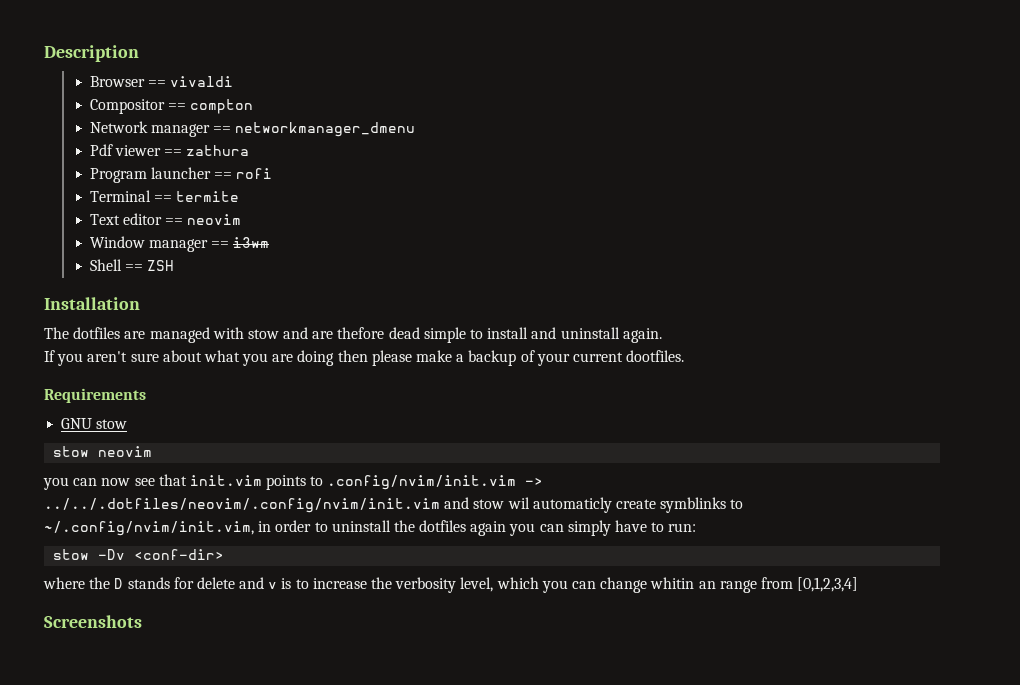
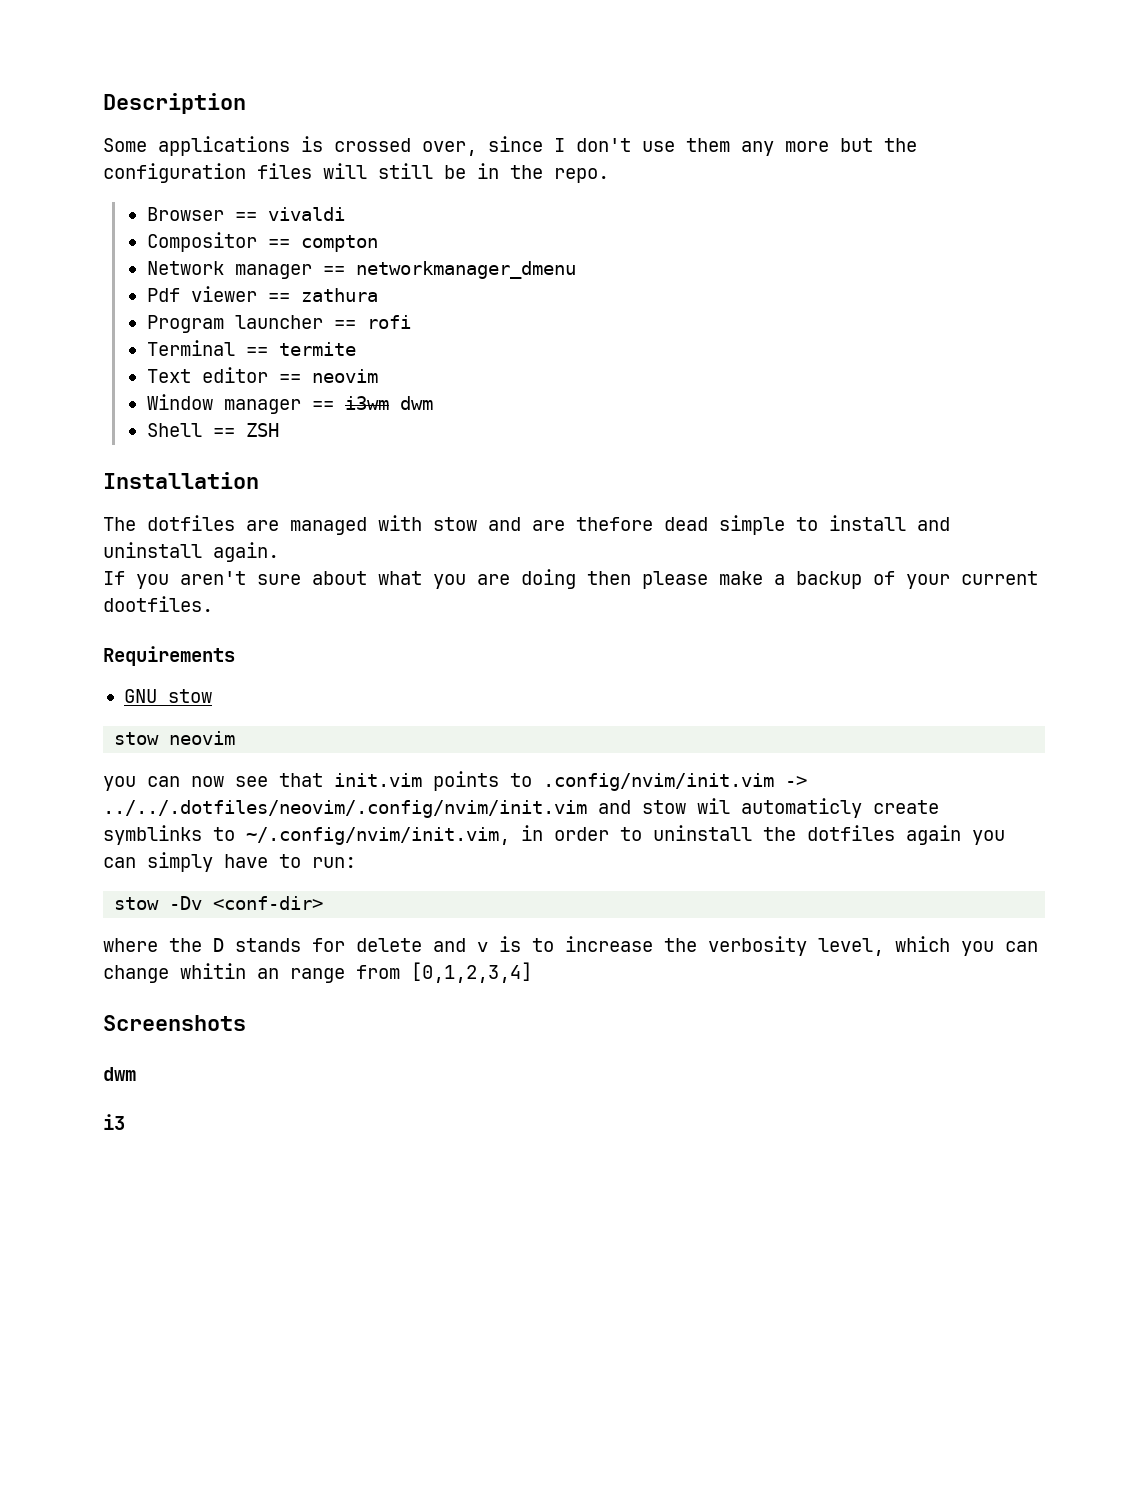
(139, 53) none -> [103,136,917,156] [103,163,609,183] // Some applications is crossed over, since I don't use them any more but the configuration files will still be in the repo.
(270, 242) none -> [399,396,433,410] dwm
(142, 621) none -> [103,1067,136,1081] [103,1114,125,1130] // dwm // i3

